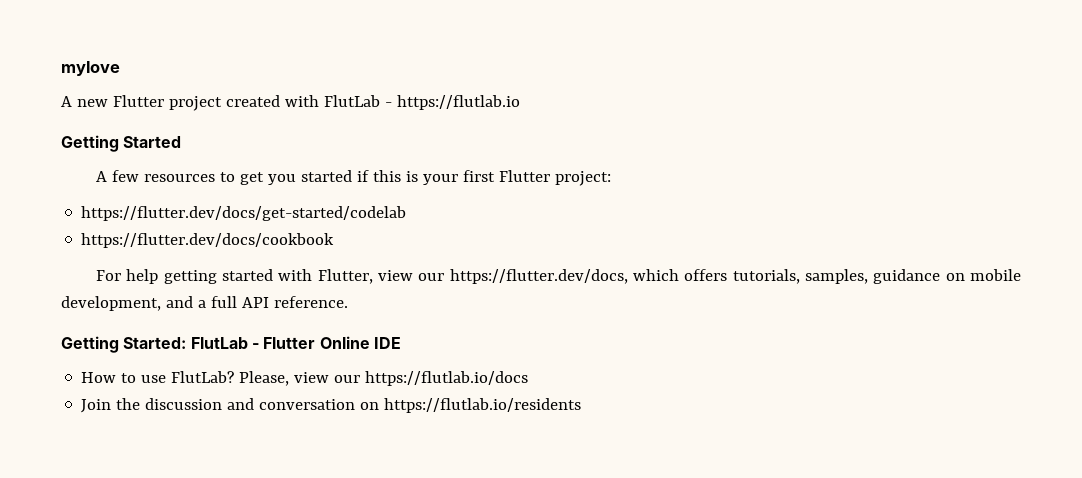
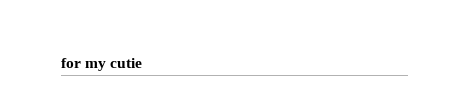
[61,61,120,76] [61,95,520,111] [61,135,182,152] [96,170,612,186] [81,206,407,221] [81,233,335,248] [96,269,1021,284] [61,296,348,311] [61,336,401,353] [81,371,529,386] [81,398,582,413] mylove // A new Flutter project created with FlutLab - https://flutlab.io // Getting Started // A few resources to get you started if this is your first Flutter project: // https://flutter.dev/docs/get-started/codelab // https://flutter.dev/docs/cookbook // For help getting started with Flutter, view our https://flutter.dev/docs, which offers tutorials, samples, guidance on mobile development, and a full API reference. // Getting Started: FlutLab - Flutter Online IDE // How to use FlutLab? Please, view our https://flutlab.io/docs // Join the discussion and conversation on https://flutlab.io/residents -> [61,58,143,71] for my cutie

